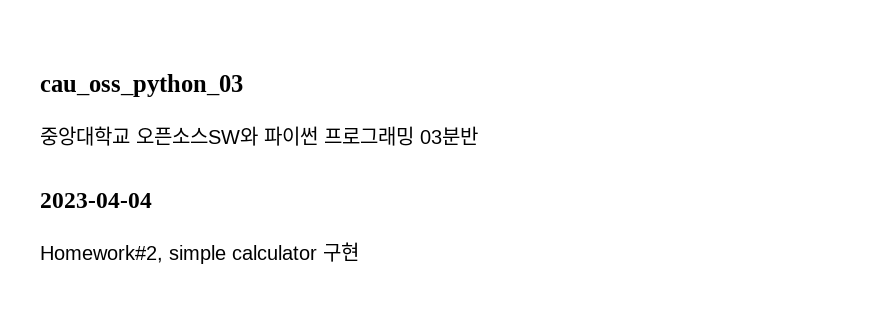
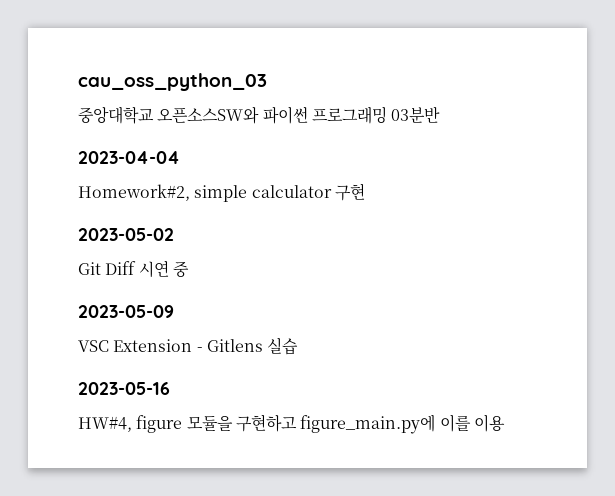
(359, 252) none -> [78,228,174,241] [78,260,189,277] [78,305,174,318] [78,337,299,355] [78,382,170,395] [78,414,505,434] // 2023-05-02 // Git Diff 시연 중 // 2023-05-09 // VSC Extension - Gitlens 실습 // 2023-05-16 // HW#4, figure 모듈을 구현하고 figure_main.py에 이를 이용

